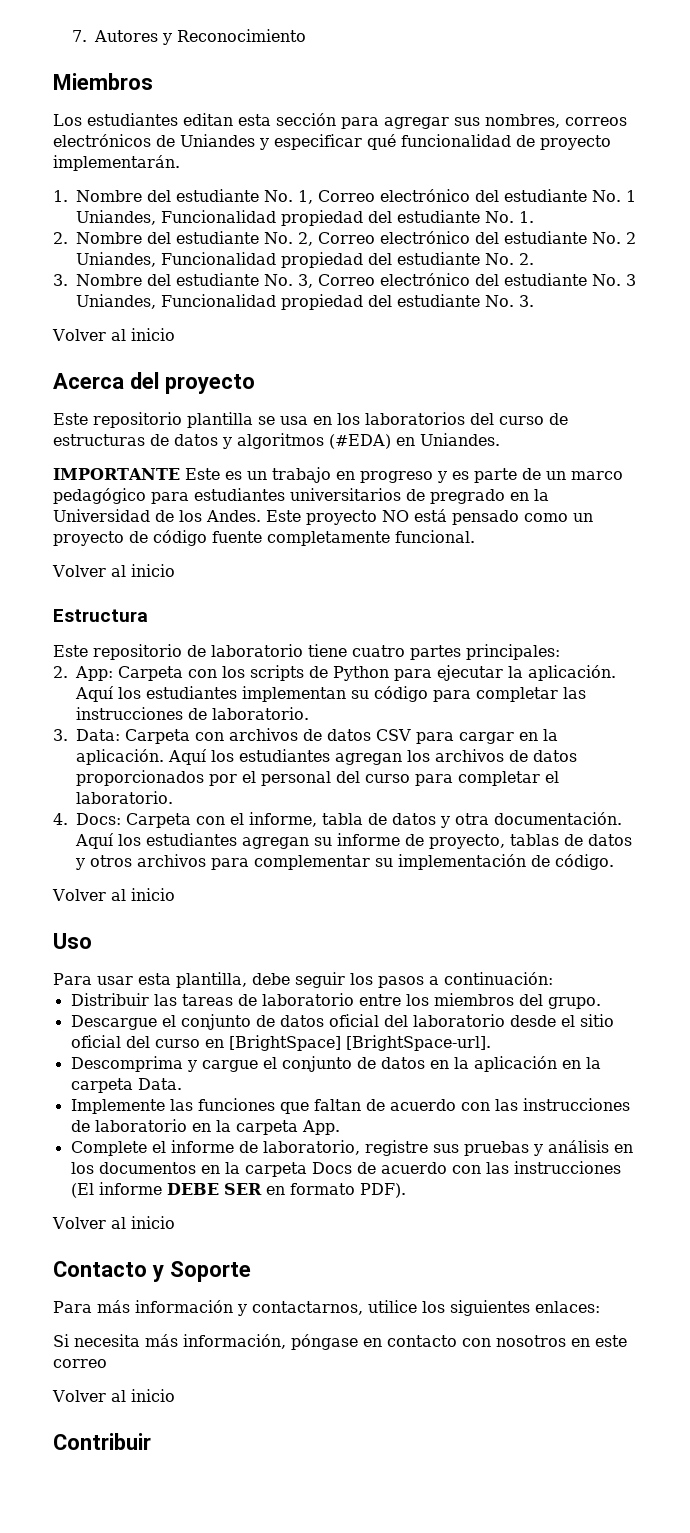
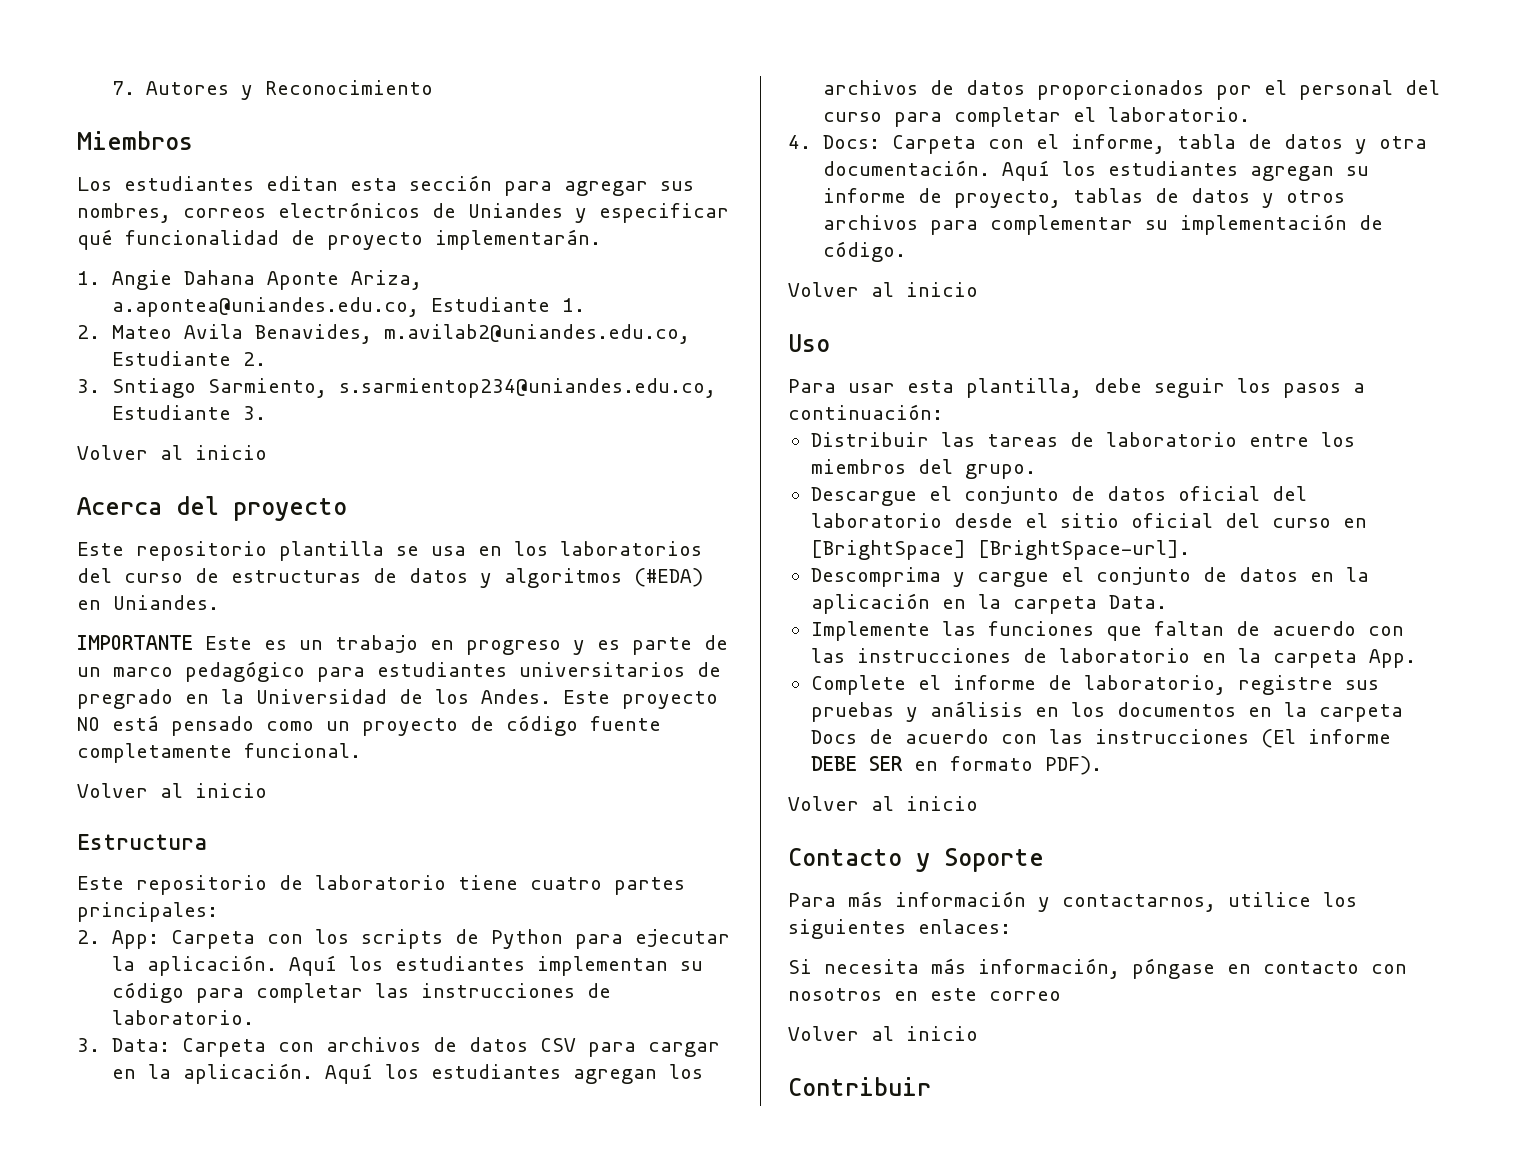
[76,189,636,204] [76,210,534,226] [53,231,636,246] [76,252,534,268] [53,273,636,288] [76,294,514,310] Nombre del estudiante No. 1, Correo electrónico del estudiante No. 1 Uniandes, Funcionalidad propiedad del estudiante No. 1. // 2. Nombre del estudiante No. 2, Correo electrónico del estudiante No. 2 Uniandes, Funcionalidad propiedad del estudiante No. 2. // 3. Nombre del estudiante No. 3, Correo electrónico del estudiante No. 3 Uniandes, Funcionalidad propiedad del estudiante No. -> [111,270,422,290] [111,297,585,317] [77,324,690,344] [111,351,266,366] [77,378,716,398] [111,405,231,420] Angie Dahana Aponte Ariza, a.apontea@uniandes.edu.co, Estudiante 1. // 2. Mateo Avila Benavides, m.avilab2@uniandes.edu.co, Estudiante 2. // 3. Sntiago Sarmiento, s.sarmientop234@uniandes.edu.co, Estudiante

